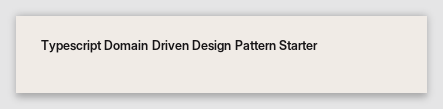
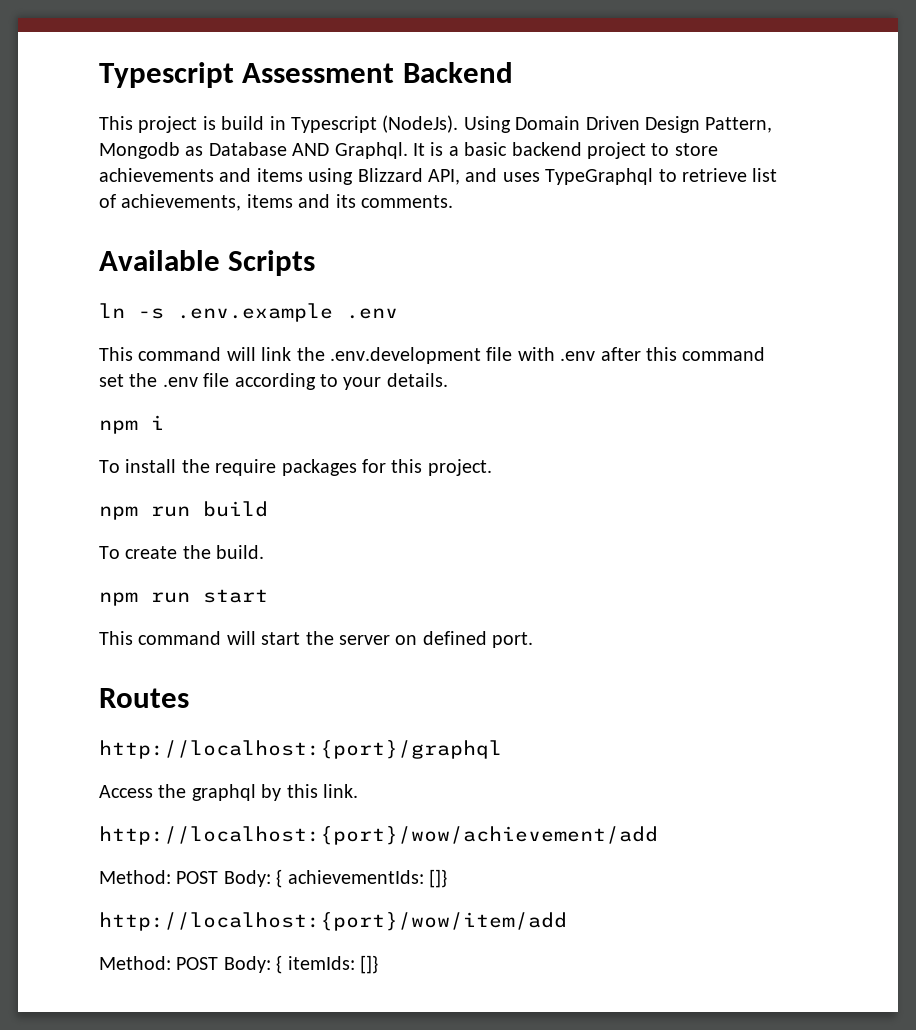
[41,40,318,53] Typescript Domain Driven Design Pattern Starter -> [99,62,513,88] [99,115,773,133] [99,142,718,159] [99,168,778,185] [99,194,453,211] [99,250,316,276] [99,303,398,322] [99,347,766,364] [99,373,448,390] [99,415,164,434] [99,459,492,476] [99,501,268,520] [99,545,265,559] [99,589,268,606] [99,631,534,648] [99,688,189,708] [99,740,502,759] [99,784,358,801] [99,826,658,845] [99,869,447,888] [99,912,567,931] [99,955,378,974] Typescript Assessment Backend // This project is build in Typescript (NodeJs). Using Domain Driven Design Pattern, Mongodb as Database AND Graphql. It is a basic backend project to store achievements and items using Blizzard API, and uses TypeGraphql to retrieve list of achievements, items and its comments. // Available Scripts // ln -s .env.example .env // This command will link the .env.development file with .env after this command set the .env file according to your details. // npm i // To install the require packages for this project. // npm run build // To create the build. // npm run start // This command will start the server on defined port. // Routes // http://localhost:{port}/graphql // Access the graphql by this link. // http://localhost:{port}/wow/achievement/add // Method: POST Body: { achievementIds: []} // http://localhost:{port}/wow/item/add // Method: POST Body: { itemIds: []}

